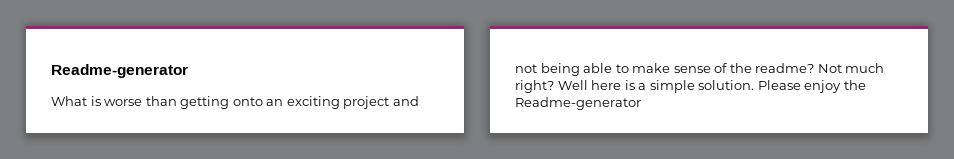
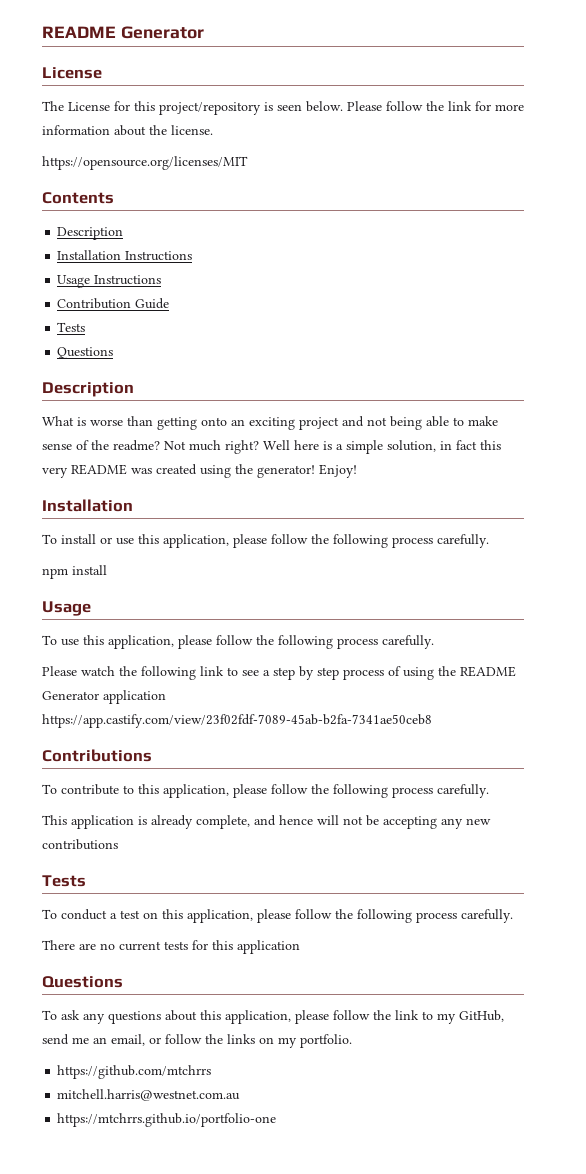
[51,64,188,78] Readme-generator -> [42,26,204,39] [42,67,102,79] [42,101,524,115] [42,125,213,136] [42,156,248,170] [42,192,114,204] [57,227,124,240] [57,250,193,261] [57,275,162,288] [57,298,170,309] [57,322,86,332] [57,347,114,359] [42,382,134,397] README Generator // License // The License for this project/repository is seen below. Please follow the link for more information about the license. // https://opensource.org/licenses/MIT // Contents // Description // Installation Instructions // Usage Instructions // Contribution Guide // Tests // Questions // Description
[698,80,866,93] [515,97,641,110] solution. Please enjoy the Readme-generator -> [387,440,501,452] [42,464,357,478] [42,499,133,512] [42,534,489,548] [42,565,107,579] [42,601,91,616] [42,635,434,649] [42,666,516,680] [42,690,166,704] [42,714,432,728] [42,749,152,762] [42,784,489,798] [42,815,491,829] [42,839,118,850] [42,875,86,887] [42,909,513,923] [42,940,300,954] [42,976,123,988] [42,1010,504,1024] [42,1034,352,1048] [57,1065,212,1079] [57,1089,241,1101] [57,1113,277,1127] solution, in fact this very README was created using the generator! Enjoy! // Installation // To install or use this application, please follow the following process carefully. // npm install // Usage // To use this application, please follow the following process carefully. // Please watch the following link to see a step by step process of using the README Generator application https://app.castify.com/view/23f02fdf-7089-45ab-b2fa-7341ae50ceb8 // Contributions // To contribute to this application, please follow the following process carefully. // This application is already complete, and hence will not be accepting any new contributions // Tests // To conduct a test on this application, please follow the following process carefully. // There are no current tests for this application // Questions // To ask any questions about this application, please follow the link to my GitHub, send me an email, or follow the links on my portfolio. // https://github.com/mtchrrs // mitchell.harris@westnet.com.au // https://mtchrrs.github.io/portfolio-one

